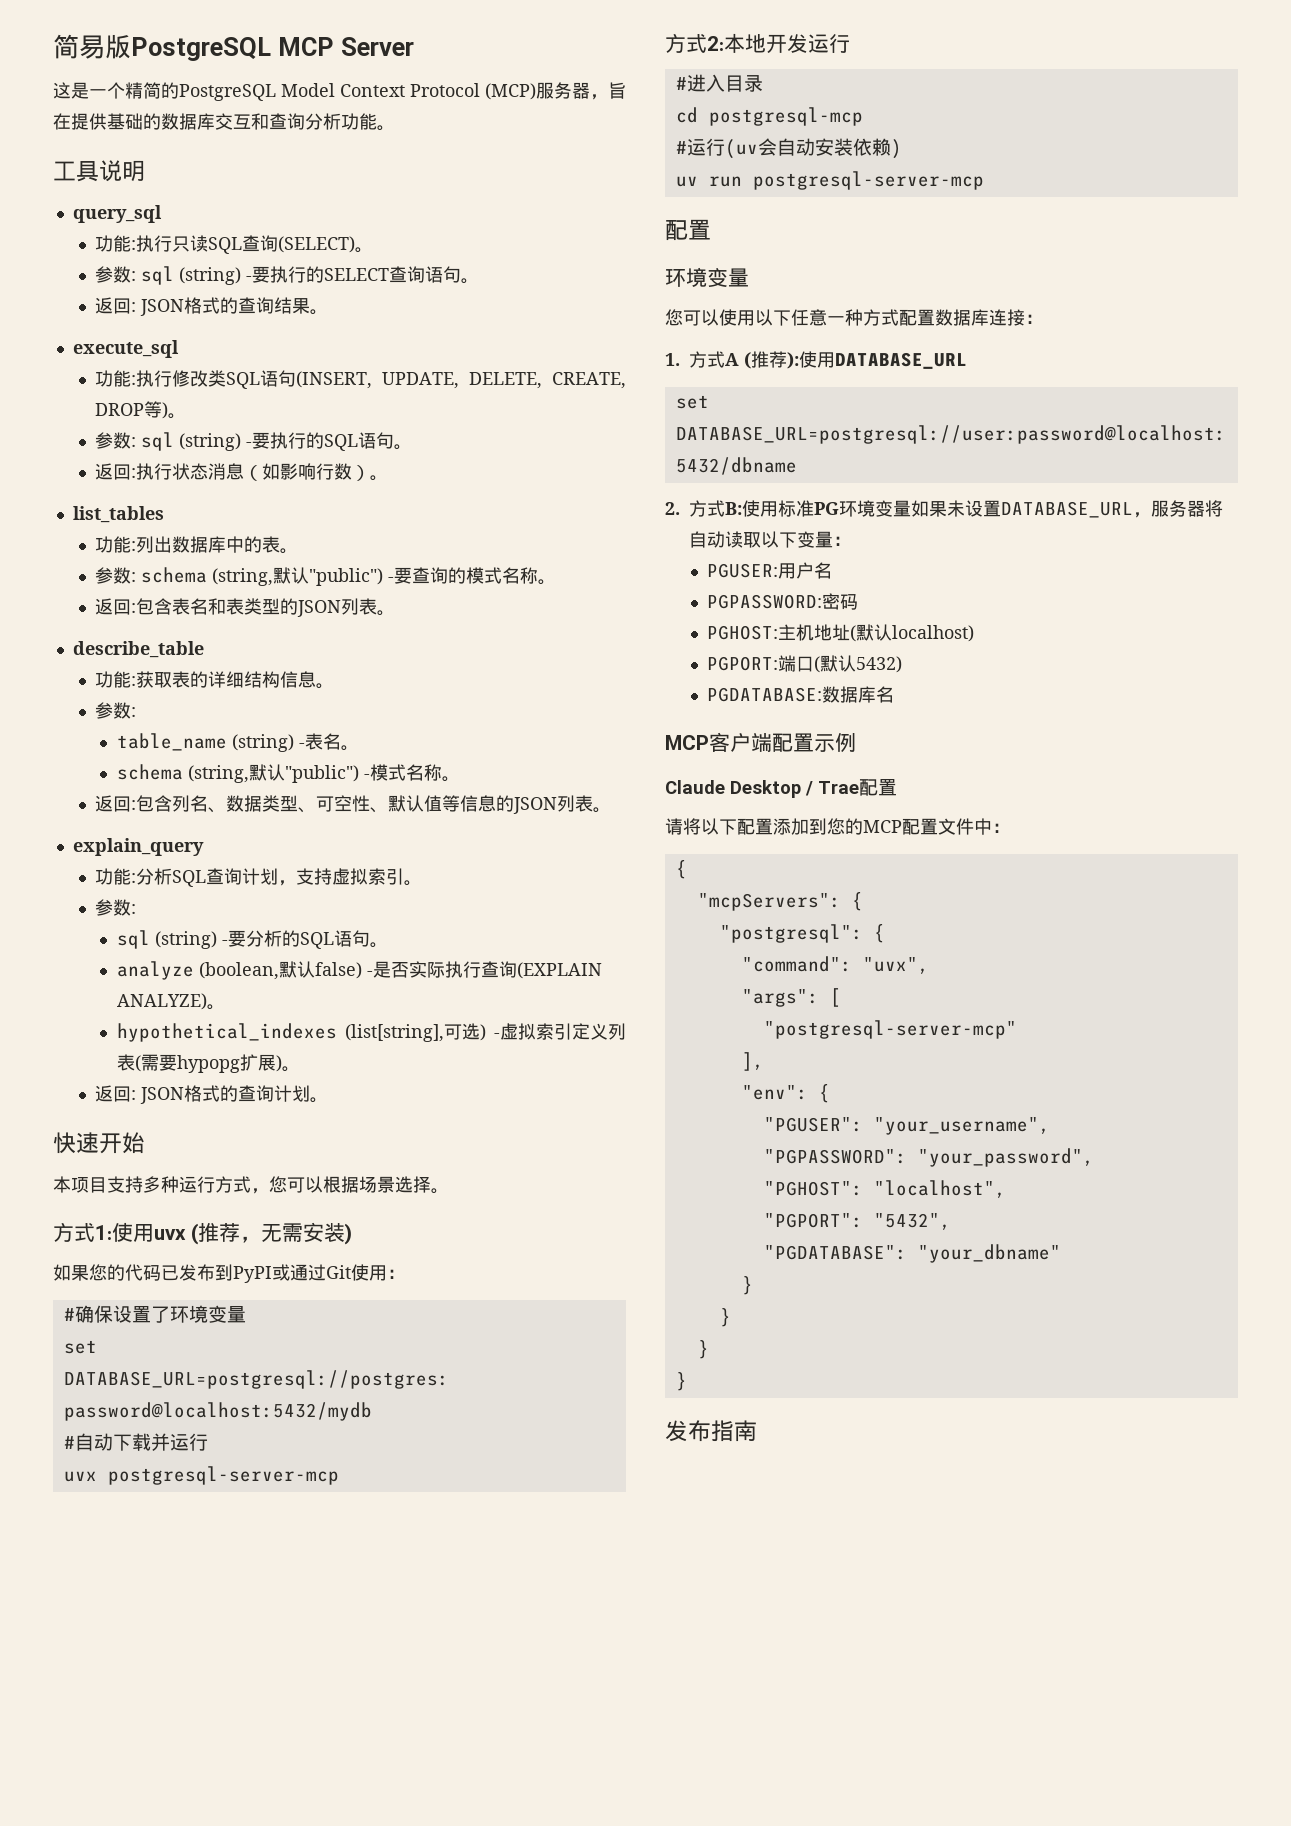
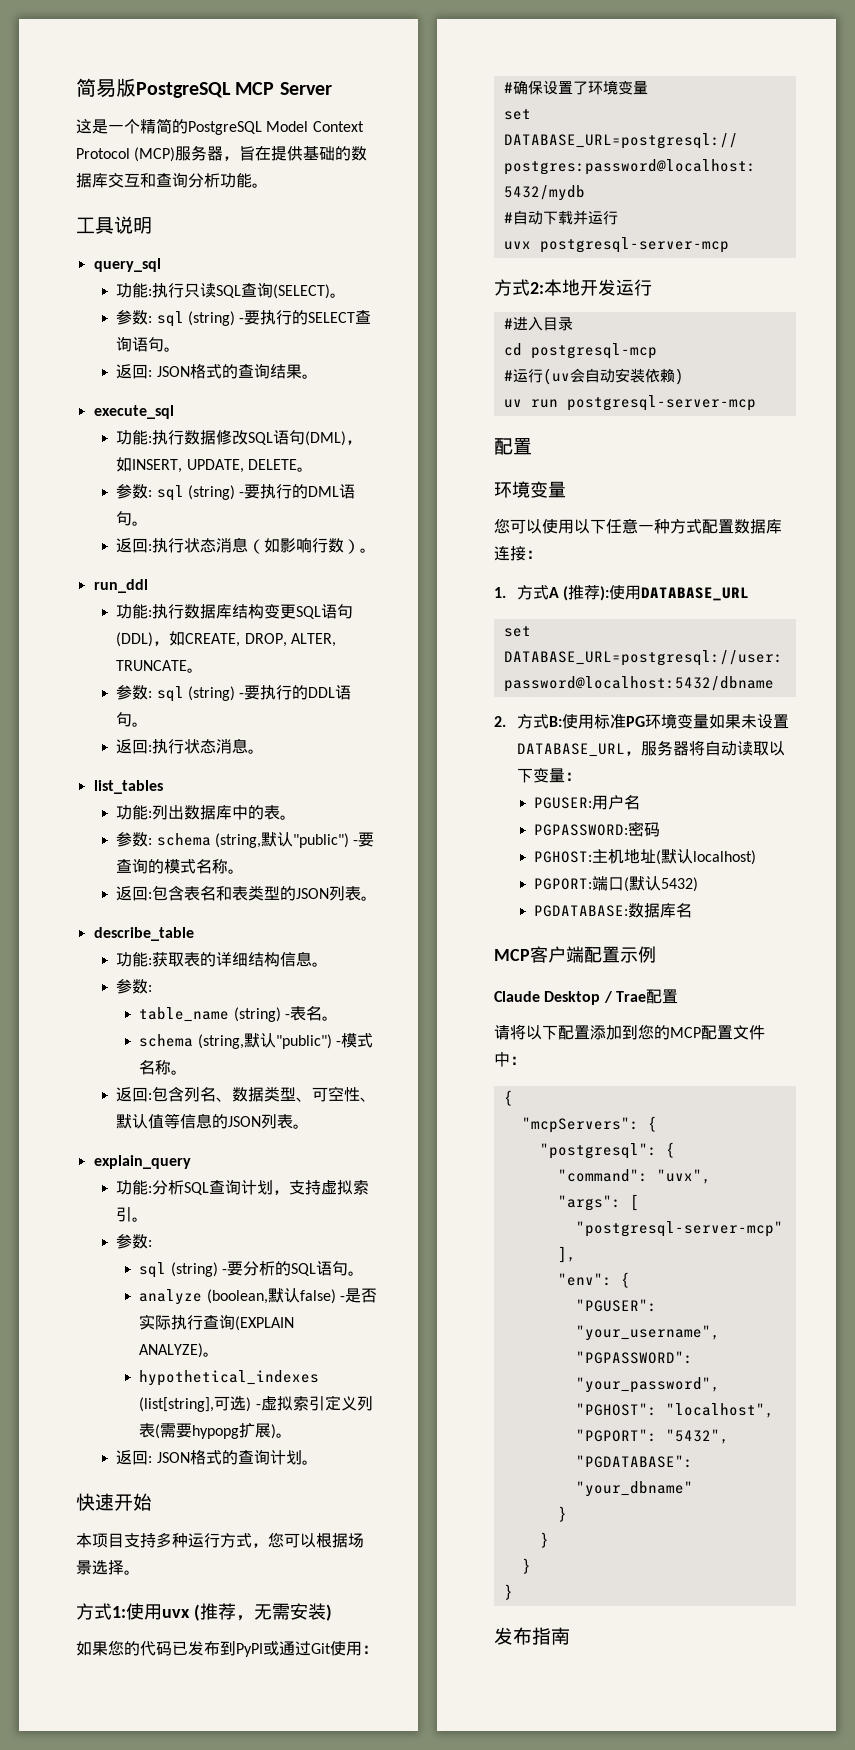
[171,370,626,389] [94,401,186,419] [94,432,358,451] 修改类SQL语句(INSERT, UPDATE, DELETE, CREATE, DROP等)。 // 参数: sql (string) -要执行的SQL -> [184,429,363,446] [116,457,314,473] [116,484,340,501] 数据修改SQL语句(DML)，如INSERT, UPDATE, DELETE。 // 参数: sql (string) -要执行的DML
(388, 478) none -> [93,579,148,593] [116,604,354,619] [116,631,337,647] [116,660,204,673] [116,685,352,702] [116,712,149,727] [116,738,265,754] // run_ddl // 功能:执行数据库结构变更SQL语句(DDL)，如CREATE, DROP, ALTER, TRUNCATE。 // 参数: sql (string) -要执行的DDL语句。 // 返回:执行状态消息。

